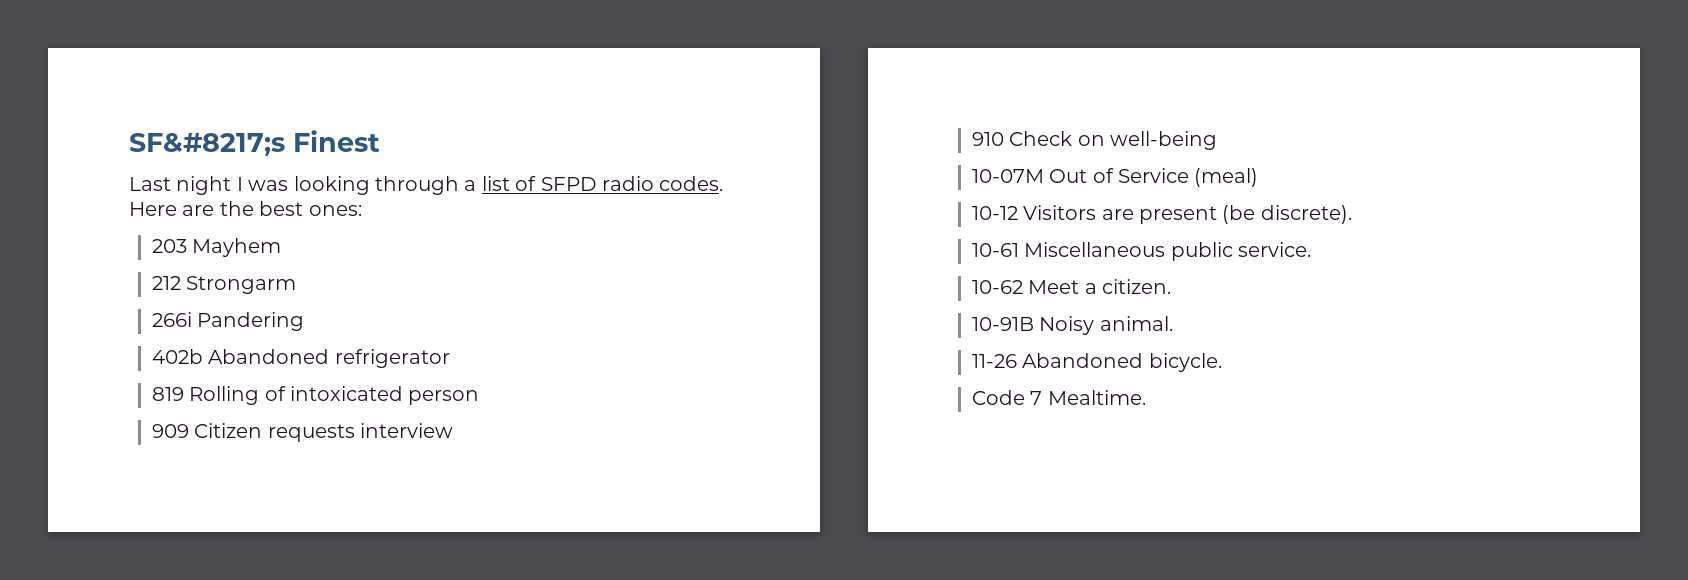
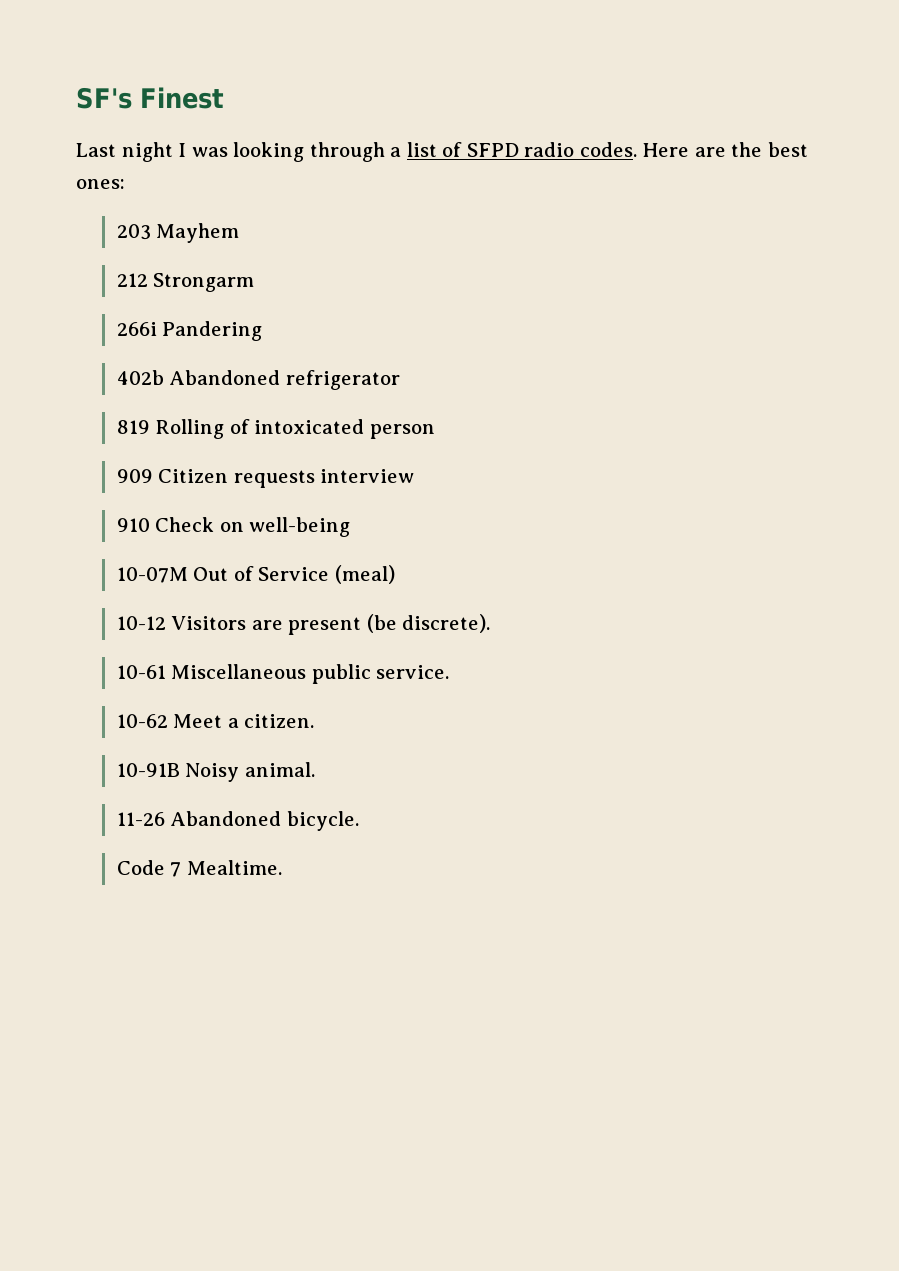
[129,133,285,156] SF&#8217;s -> [76,87,132,109] SF's

